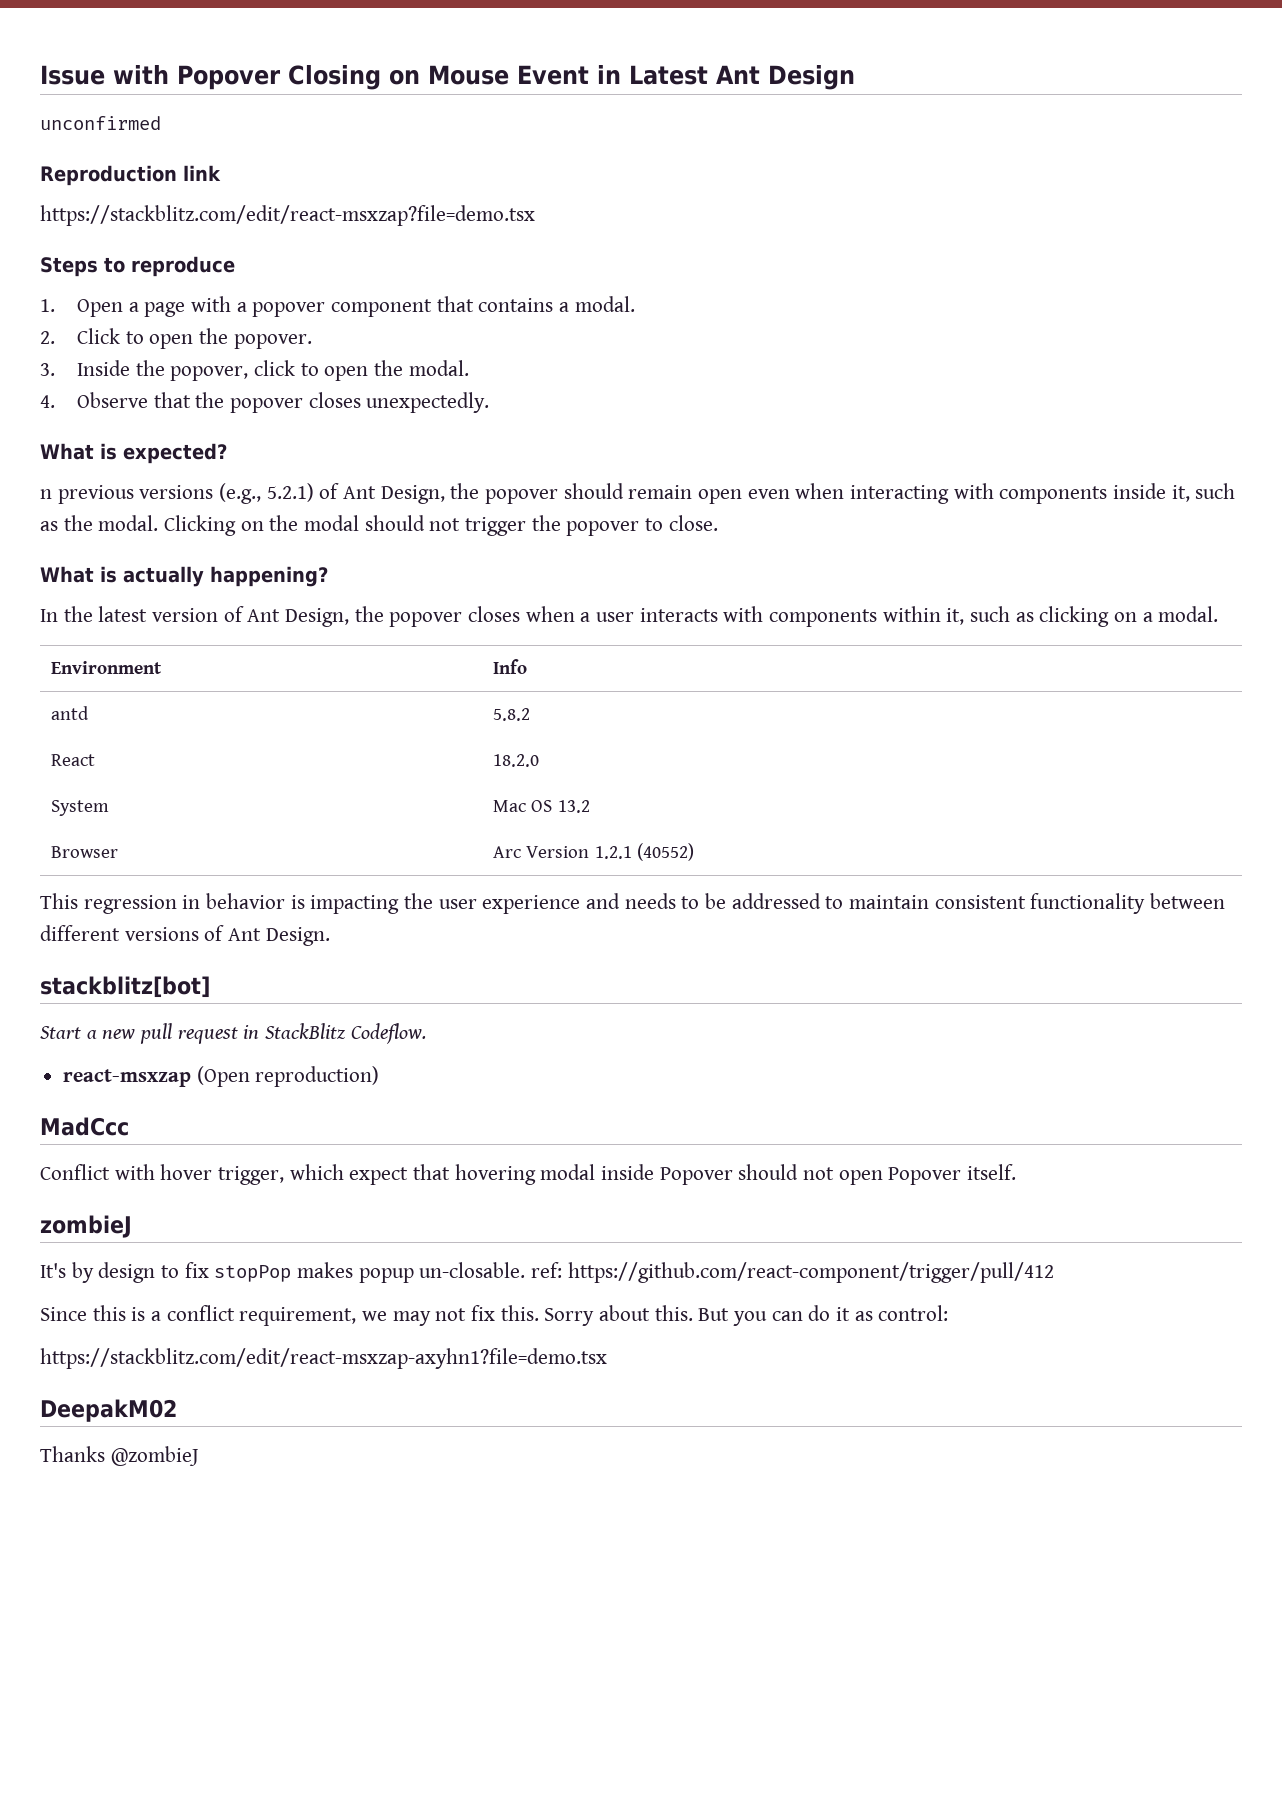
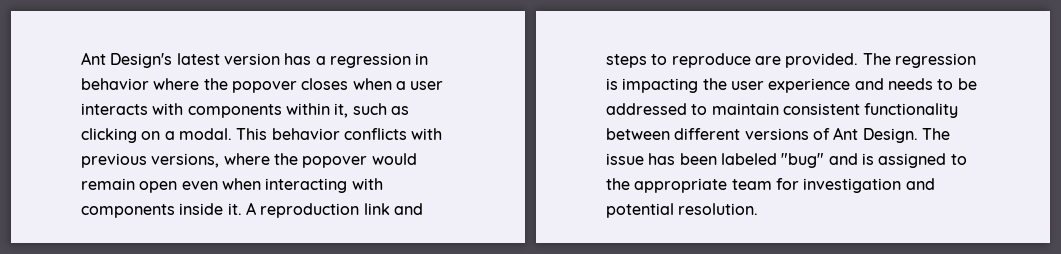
[40,65,855,90] [40,116,161,130] [40,165,221,186] [40,205,535,226] [40,256,235,277] [40,296,635,317] [40,328,312,349] [40,360,469,381] [40,392,490,413] [40,443,227,464] [40,483,1236,504] [40,515,718,536] [40,566,328,587] [40,606,350,627] Issue with Popover Closing on Mouse Event in Latest Ant Design // unconfirmed // Reproduction link // https://stackblitz.com/edit/react-msxzap?file=demo.tsx // Steps to reproduce // 1. Open a page with a popover component that contains a modal. // 2. Click to open the popover. // 3. Inside the popover, click to open the modal. // 4. Observe that the popover closes unexpectedly. // What is expected? // n previous versions (e.g., 5.2.1) of Ant Design, the popover should remain open even when interacting with components inside it, such as the modal. Clicking on the modal should not trigger the popover to close. // What is actually happening? // In the latest version of Ant Design, -> [81,52,429,68] [81,78,200,90] Ant Design's latest version has a regression in behavior where
[51,661,163,674] [493,659,528,674] [51,706,90,720] [493,708,531,721] [51,754,96,766] [493,754,540,767] [51,800,110,816] [493,800,590,813] [51,846,119,858] [493,843,694,861] [40,893,286,914] // Environment | Info // antd | 5.8.2 // React | 18.2.0 // System | Mac OS 13.2 // Browser | Arc Version 1.2.1 (40552) // This regression in behavior -> [236,128,443,140] [81,153,417,168] [81,178,383,193] [81,202,423,218] [606,53,976,68] This behavior conflicts with previous versions, where the popover would remain open even when interacting with components inside it. A reproduction link and steps to reproduce are provided. The regression
[40,976,210,998] [40,1023,426,1044] [63,1066,380,1087] [40,1117,129,1136] [40,1164,1017,1185] [40,1215,132,1238] [40,1262,1054,1283] [40,1305,949,1326] [40,1348,607,1369] [40,1399,177,1422] [40,1446,199,1466] // stackblitz[bot] // Start a new pull request in StackBlitz Codeflow. // react-msxzap (Open reproduction) // MadCcc // Conflict with hover trigger, which expect that hovering modal inside Popover should not open Popover itself. // zombieJ // It's by design to fix stopPop makes popup un-closable. ref: https://github.com/react-component/trigger/pull/412 // Since this is a conflict requirement, we may not fix this. Sorry about this. But you can do it as control: // https://stackblitz.com/edit/react-msxzap-axyhn1?file=demo.tsx // DeepakM02 // Thanks @zombieJ -> [921,128,950,140] [606,153,967,168] [606,178,935,193] [606,203,759,218] The issue has been labeled "bug" and is assigned to the appropriate team for investigation and potential resolution.

